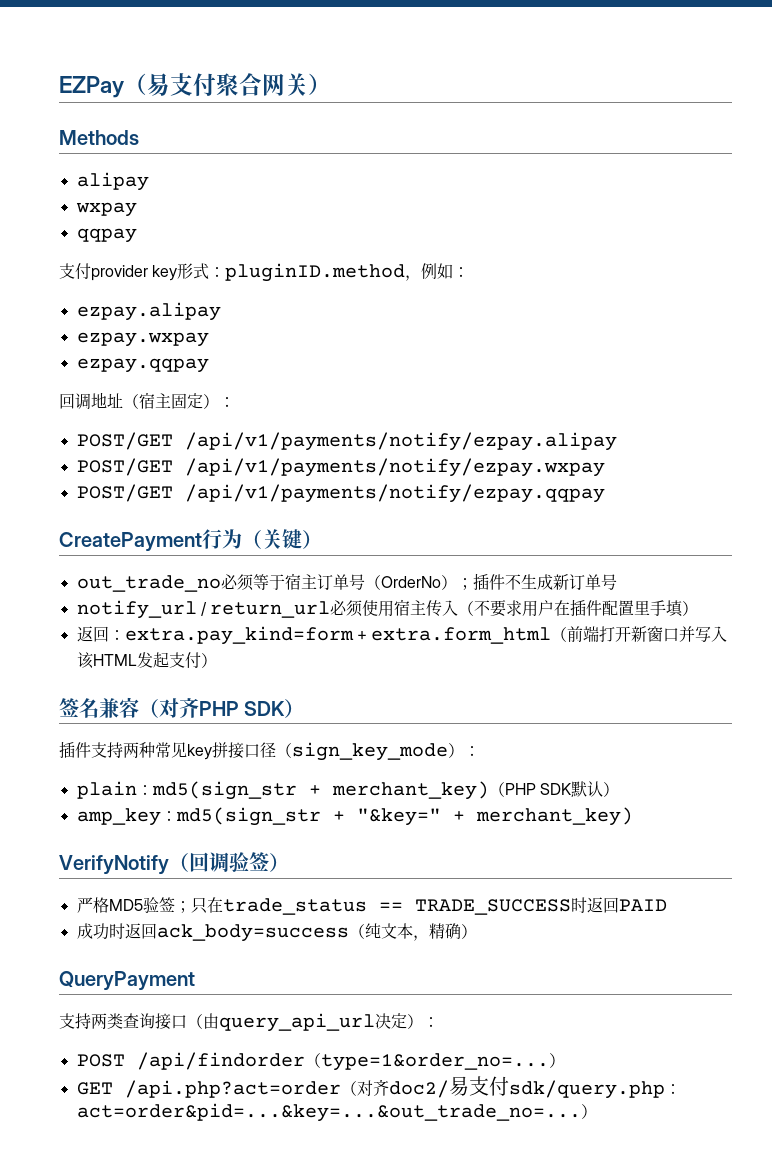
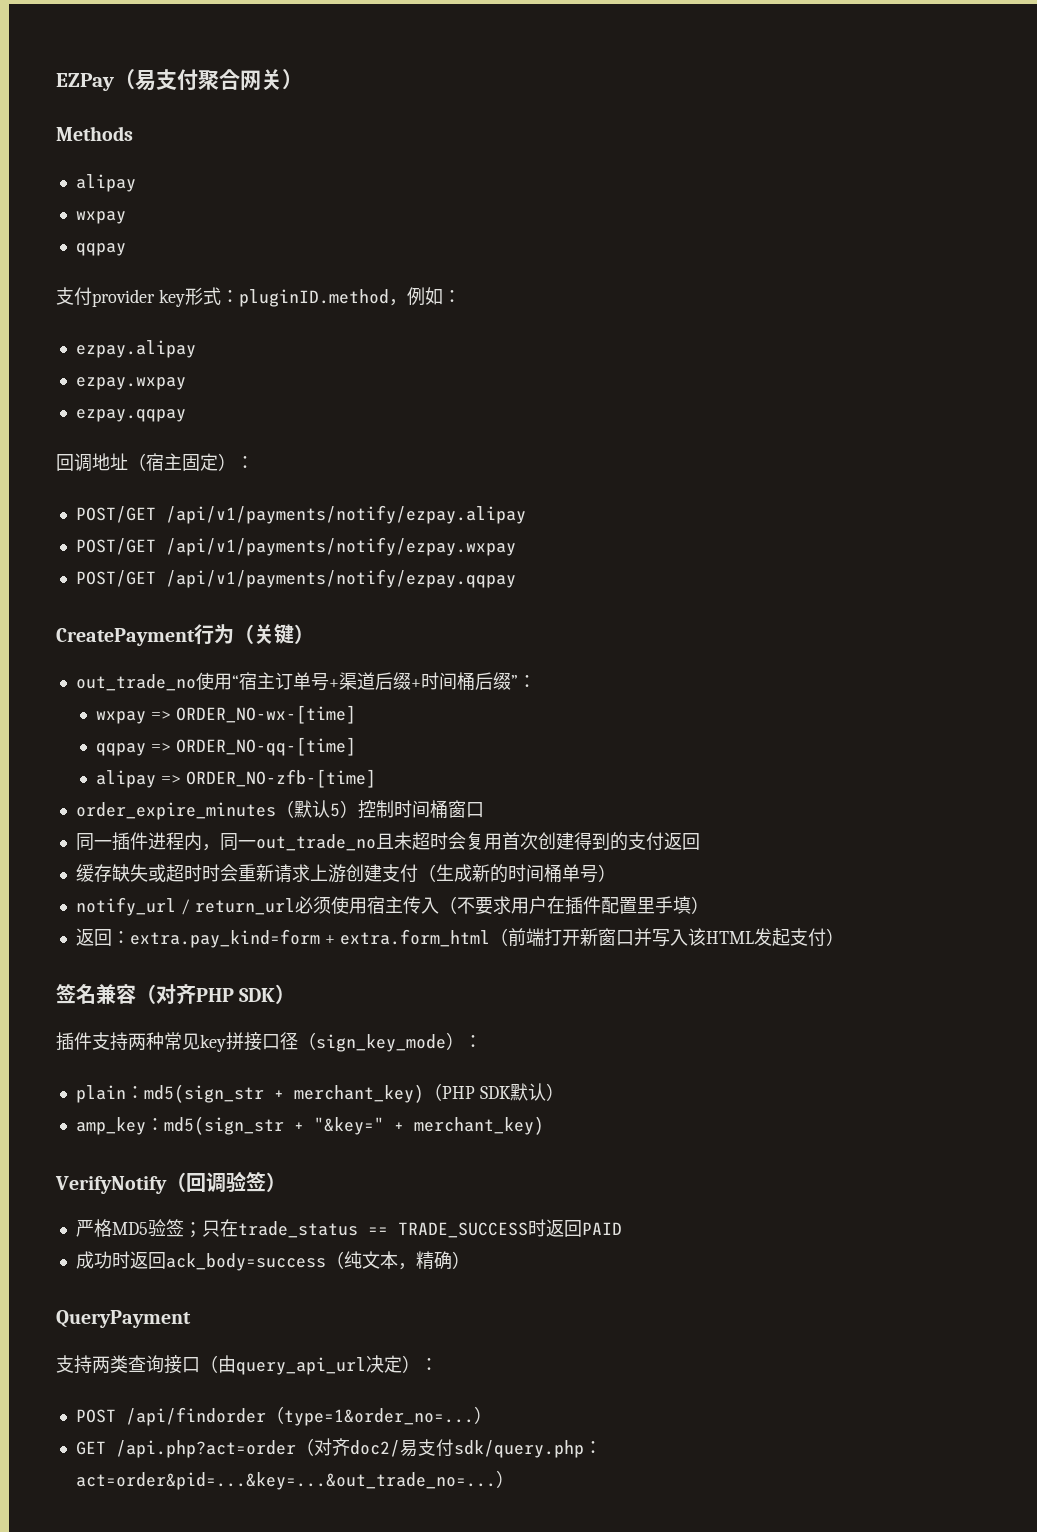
[220,574,285,591] 必须等于 -> [195,672,239,690] 使用“
[364,573,617,590] （OrderNo）；插件不生成新订单号 -> [328,672,536,690] [96,705,356,724] [96,737,356,756] [96,769,376,788] [75,800,484,820] [75,832,700,851] [75,864,616,883] +渠道后缀+时间桶后缀”： // wxpay => ORDER_NO-wx-[time] // qqpay => ORDER_NO-qq-[time] // alipay => ORDER_NO-zfb-[time] // order_expire_minutes（默认5）控制时间桶窗口 // 同一插件进程内，同一out_trade_no且未超时会复用首次创建得到的支付返回 // 缓存缺失或超时时会重新请求上游创建支付（生成新的时间桶单号）

